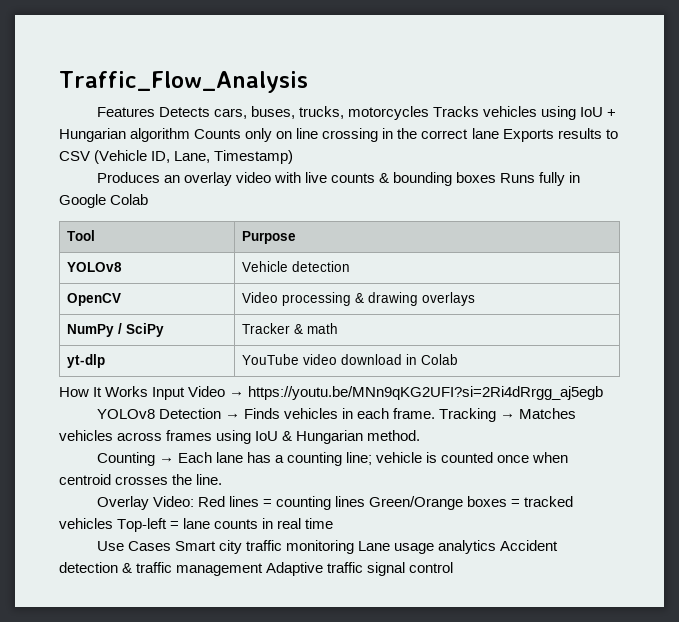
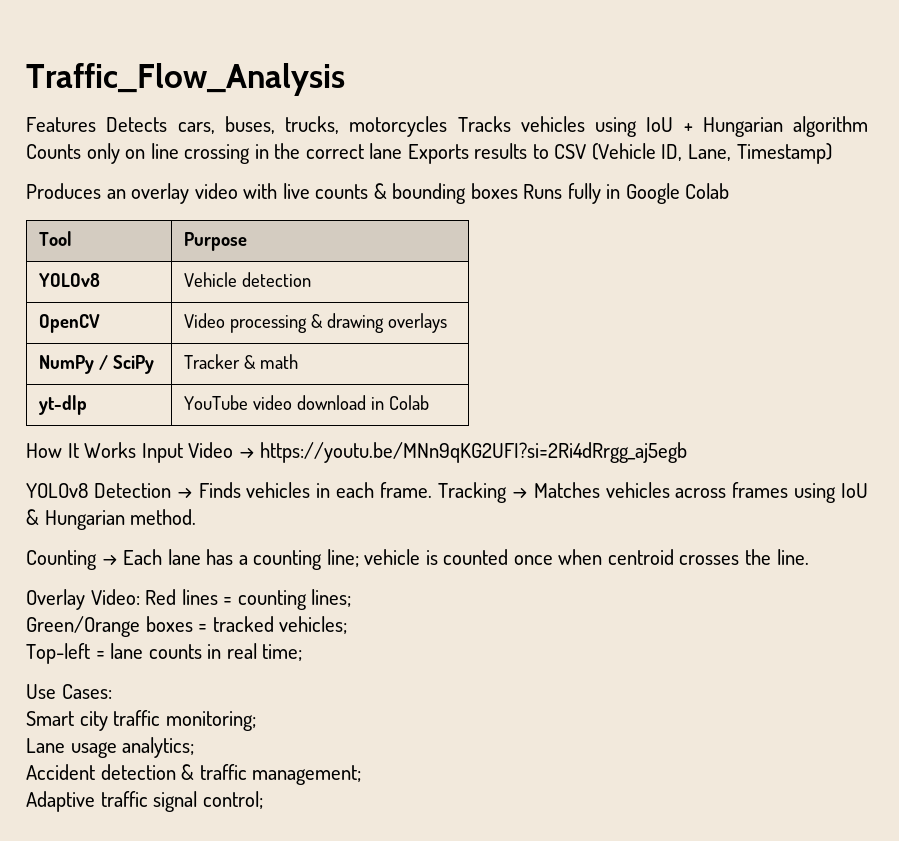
[335,496,366,507] lines -> [311,589,352,607] lines; //
[59,518,113,529] vehicles -> [279,616,348,634] vehicles; //
[305,518,334,529] time -> [262,644,303,661] time;
[127,541,171,551] Cases -> [61,684,112,699] Cases: //
[286,540,355,554] monitoring -> [165,711,256,731] monitoring; //
[438,540,497,554] analytics -> [122,737,195,758] analytics; //
[176,563,264,576] management -> [252,765,362,785] management; //
[409,562,454,573] control -> [202,791,263,809] control;

